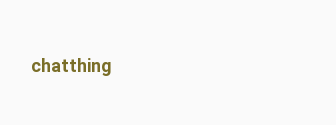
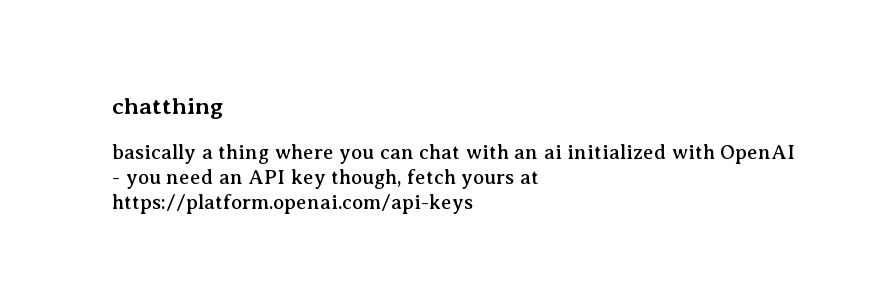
(112, 67) none -> [112,144,796,164] [112,169,539,189] [112,194,473,214] // basically a thing where you can chat with an ai initialized with OpenAI - you need an API key though, fetch yours at https://platform.openai.com/api-keys

